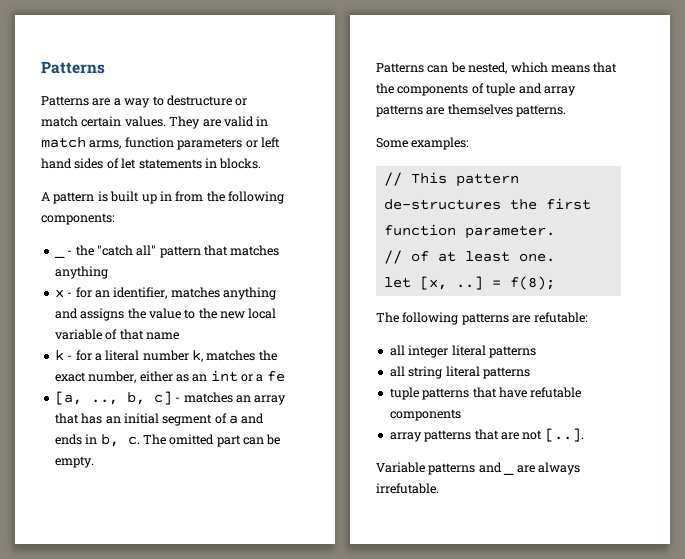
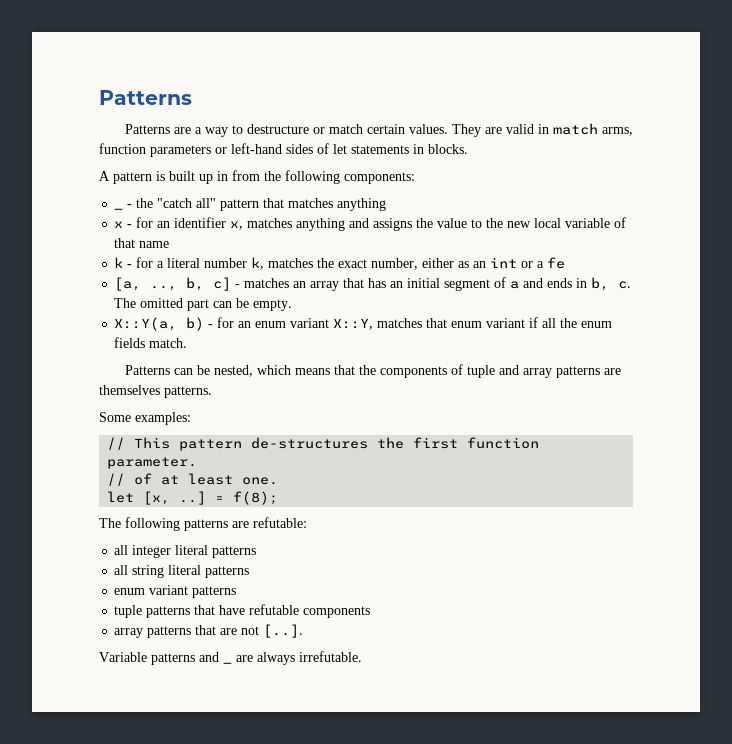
[260,137,280,148] [41,158,72,169] left hand -> [231,143,282,154] left-hand
[113,287,168,299] identifier, -> [174,217,244,230] identifier x,
(94, 462) none -> [114,317,613,331] [114,337,188,348] // X::Y(a, b) - for an enum variant X::Y, matches that enum variant if all the enum fields match.
(530, 373) none -> [114,585,237,598] // enum variant patterns

